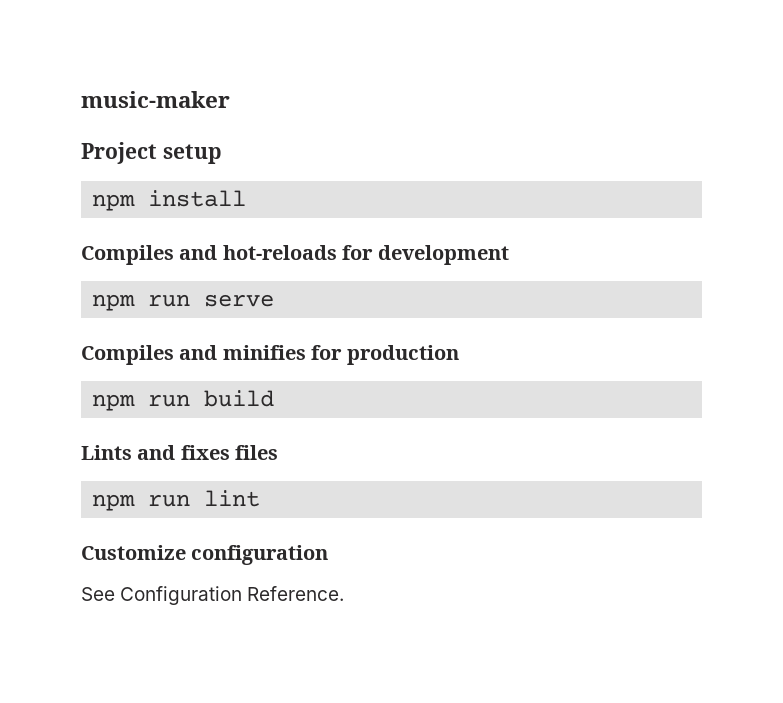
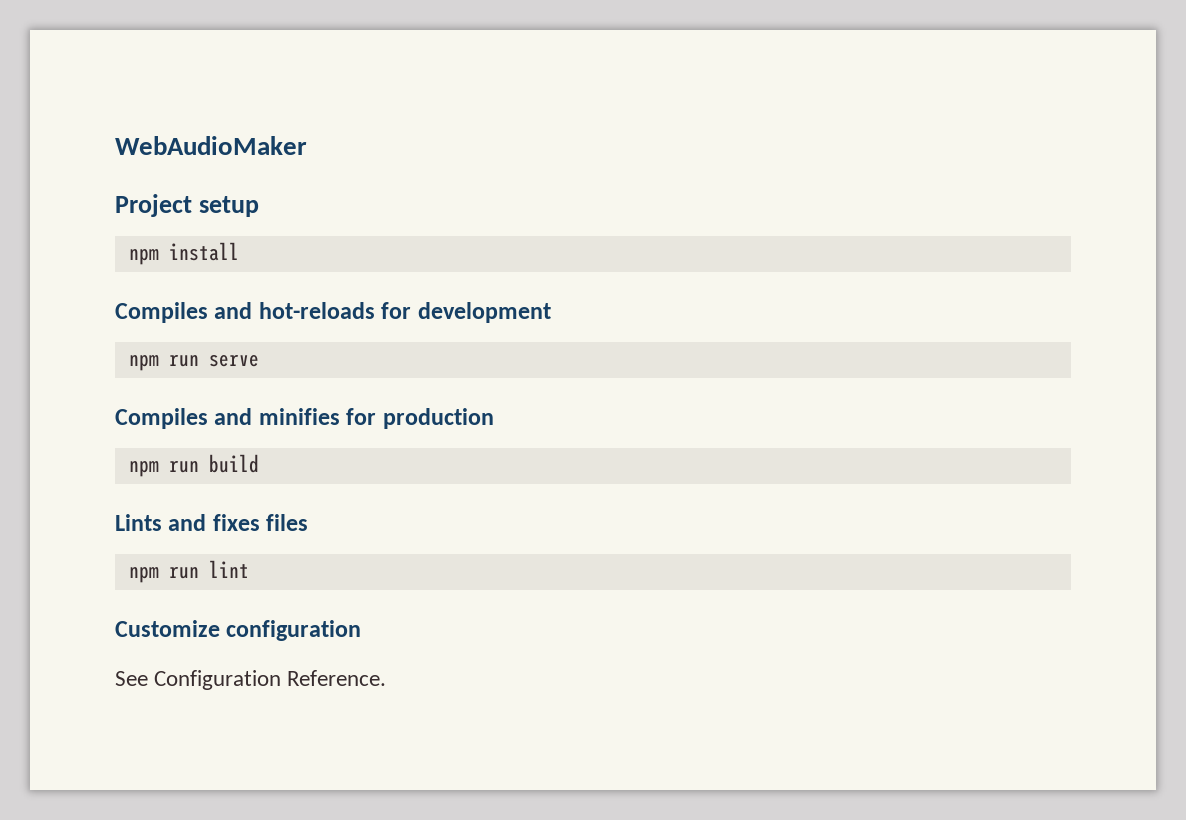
[81,91,230,108] music-maker -> [115,136,307,155] WebAudioMaker

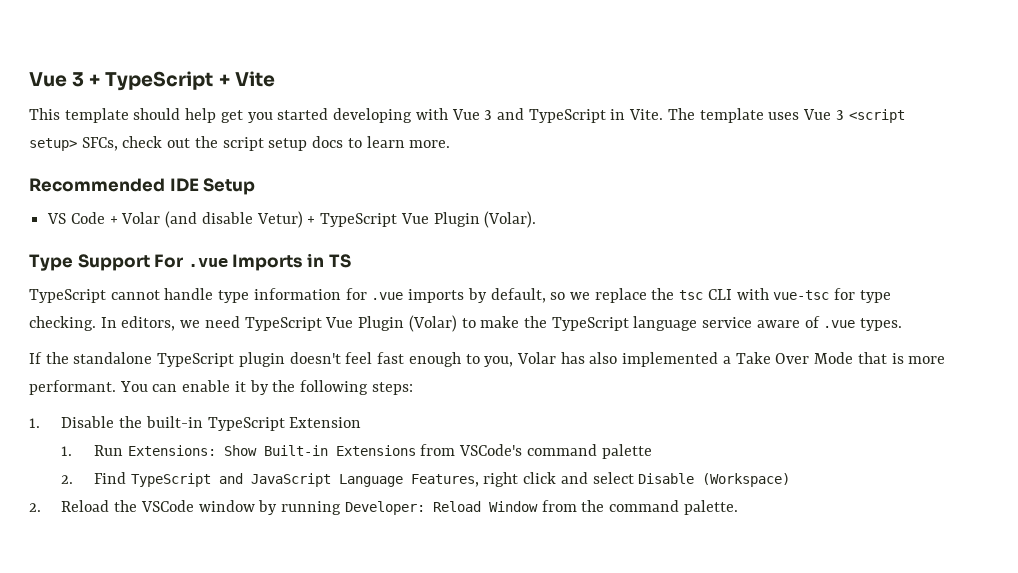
[115,136,307,155] [115,194,259,217] [128,242,239,265] [115,302,551,323] [128,354,259,371] [115,408,494,429] [128,454,259,477] [115,514,309,531] [128,560,249,583] [115,620,362,641] [115,670,387,690] WebAudioMaker // Project setup // npm install // Compiles and hot-reloads for development // npm run serve // Compiles and minifies for production // npm run build // Lints and fixes files // npm run lint // Customize configuration // See Configuration Reference. -> [29,71,275,91] [29,108,905,123] [29,136,451,151] [29,178,256,195] [47,211,537,228] [29,253,351,271] [29,288,891,303] [29,315,903,332] [29,352,946,367] [29,380,413,395] [29,416,362,431] [61,444,652,459] [61,472,791,487] [29,500,738,515] Vue 3 + TypeScript + Vite // This template should help get you started developing with Vue 3 and TypeScript in Vite. The template uses Vue 3 <script setup> SFCs, check out the script setup docs to learn more. // Recommended IDE Setup // VS Code + Volar (and disable Vetur) + TypeScript Vue Plugin (Volar). // Type Support For .vue Imports in TS // TypeScript cannot handle type information for .vue imports by default, so we replace the tsc CLI with vue-tsc for type checking. In editors, we need TypeScript Vue Plugin (Volar) to make the TypeScript language service aware of .vue types. // If the standalone TypeScript plugin doesn't feel fast enough to you, Volar has also implemented a Take Over Mode that is more performant. You can enable it by the following steps: // 1. Disable the built-in TypeScript Extension // 1. Run Extensions: Show Built-in Extensions from VSCode's command palette // 2. Find TypeScript and JavaScript Language Features, right click and select Disable (Workspace) // 2. Reload the VSCode window by running Developer: Reload Window from the command palette.

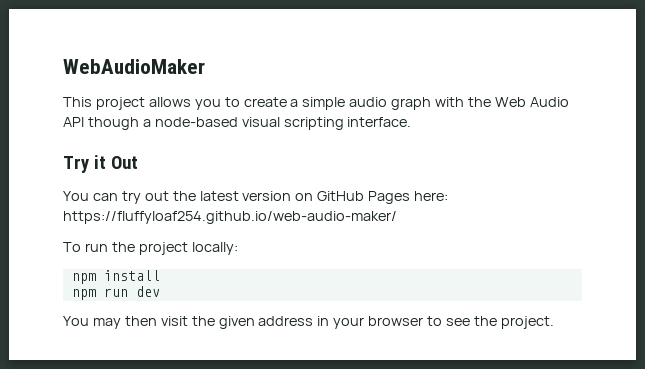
[29,71,275,91] [29,108,905,123] [29,136,451,151] [29,178,256,195] [47,211,537,228] [29,253,351,271] [29,288,891,303] [29,315,903,332] [29,352,946,367] [29,380,413,395] [29,416,362,431] [61,444,652,459] [61,472,791,487] [29,500,738,515] Vue 3 + TypeScript + Vite // This template should help get you started developing with Vue 3 and TypeScript in Vite. The template uses Vue 3 <script setup> SFCs, check out the script setup docs to learn more. // Recommended IDE Setup // VS Code + Volar (and disable Vetur) + TypeScript Vue Plugin (Volar). // Type Support For .vue Imports in TS // TypeScript cannot handle type information for .vue imports by default, so we replace the tsc CLI with vue-tsc for type checking. In editors, we need TypeScript Vue Plugin (Volar) to make the TypeScript language service aware of .vue types. // If the standalone TypeScript plugin doesn't feel fast enough to you, Volar has also implemented a Take Over Mode that is more performant. You can enable it by the following steps: // 1. Disable the built-in TypeScript Extension // 1. Run Extensions: Show Built-in Extensions from VSCode's command palette // 2. Find TypeScript and JavaScript Language Features, right click and select Disable (Workspace) // 2. Reload the VSCode window by running Developer: Reload Window from the command palette. -> [63,59,205,74] [63,97,569,110] [63,117,412,130] [63,155,138,173] [63,191,449,204] [63,211,397,224] [63,242,238,255] [71,270,160,284] [71,286,160,300] [63,316,554,329] WebAudioMaker // This project allows you to create a simple audio graph with the Web Audio API though a node-based visual scripting interface. // Try it Out // You can try out the latest version on GitHub Pages here: https://fluffyloaf254.github.io/web-audio-maker/ // To run the project locally: // npm install // npm run dev // You may then visit the given address in your browser to see the project.

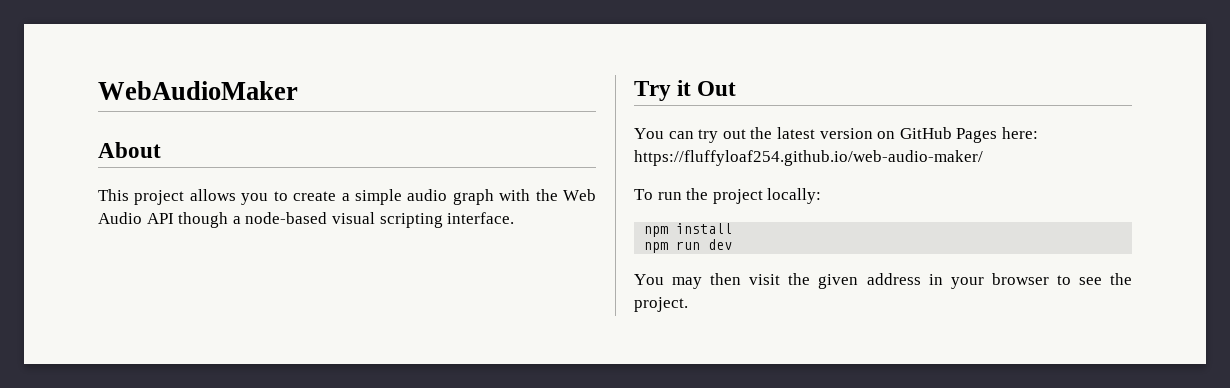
(205, 66) none -> [98,142,161,158] // About

